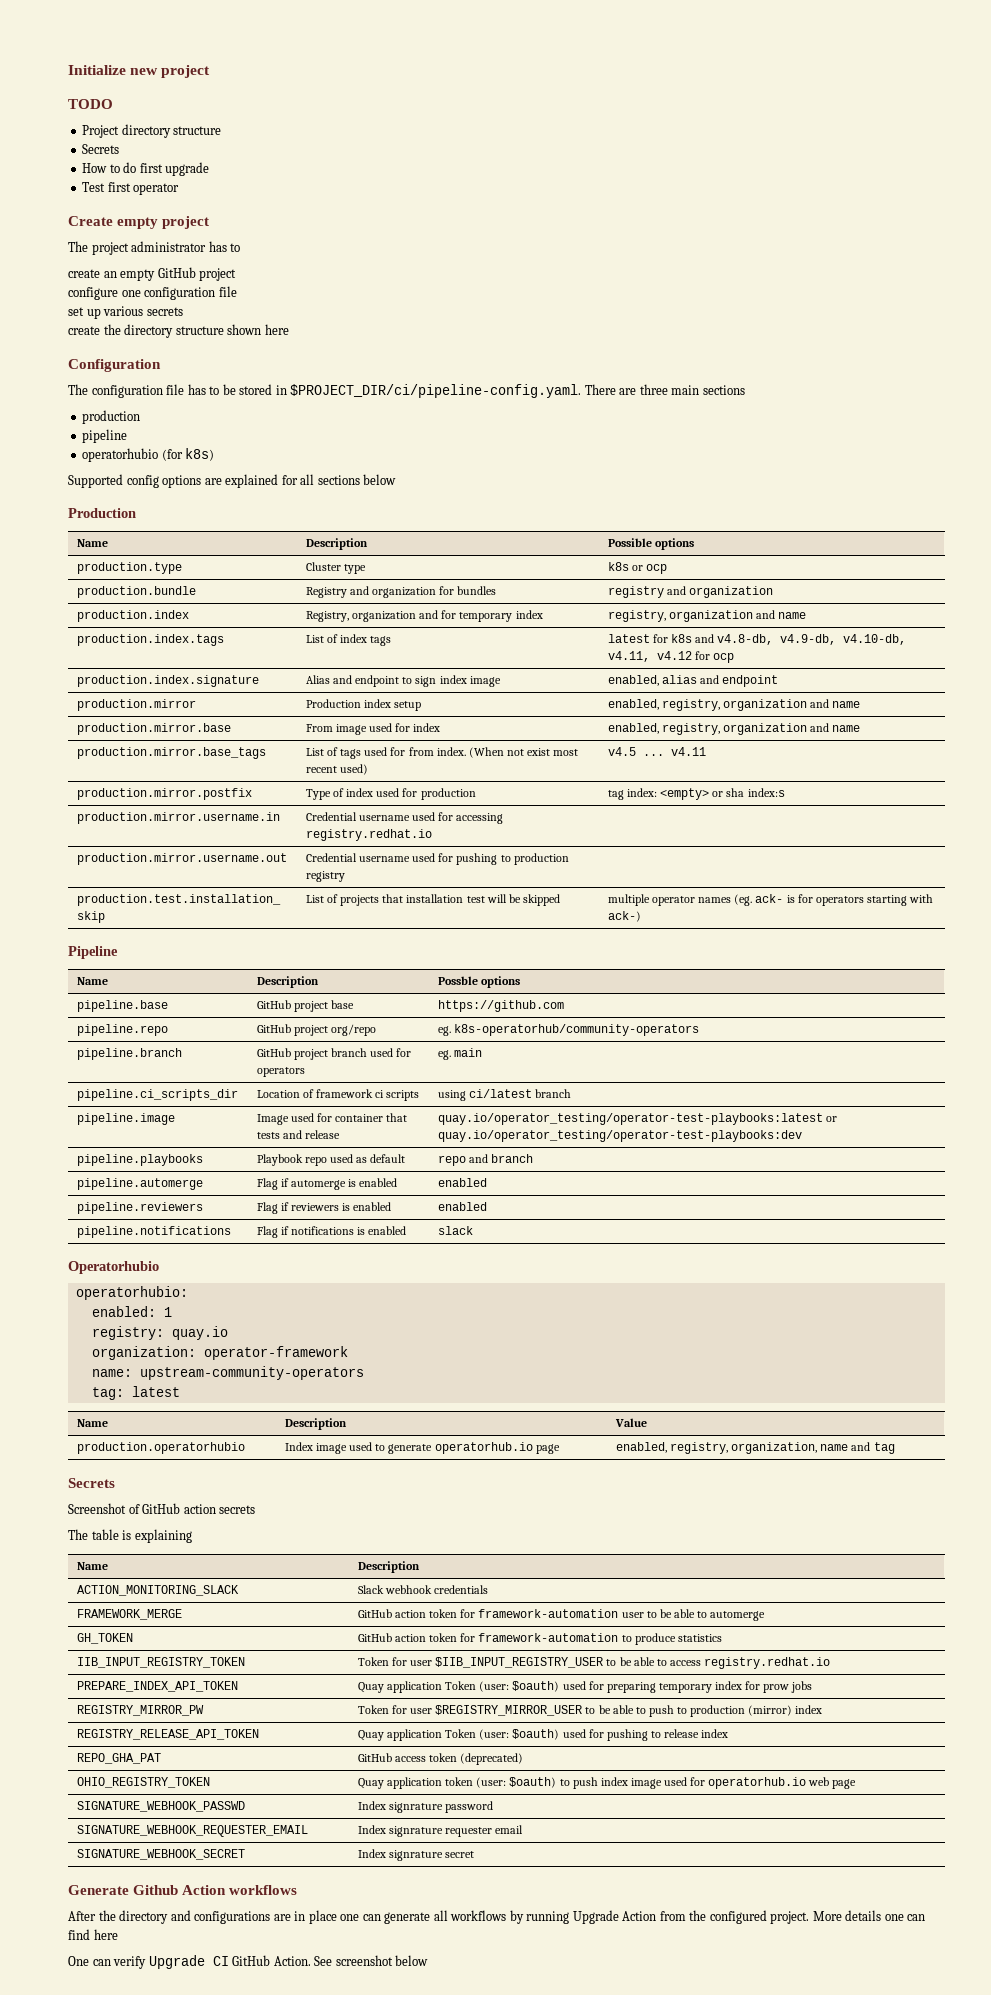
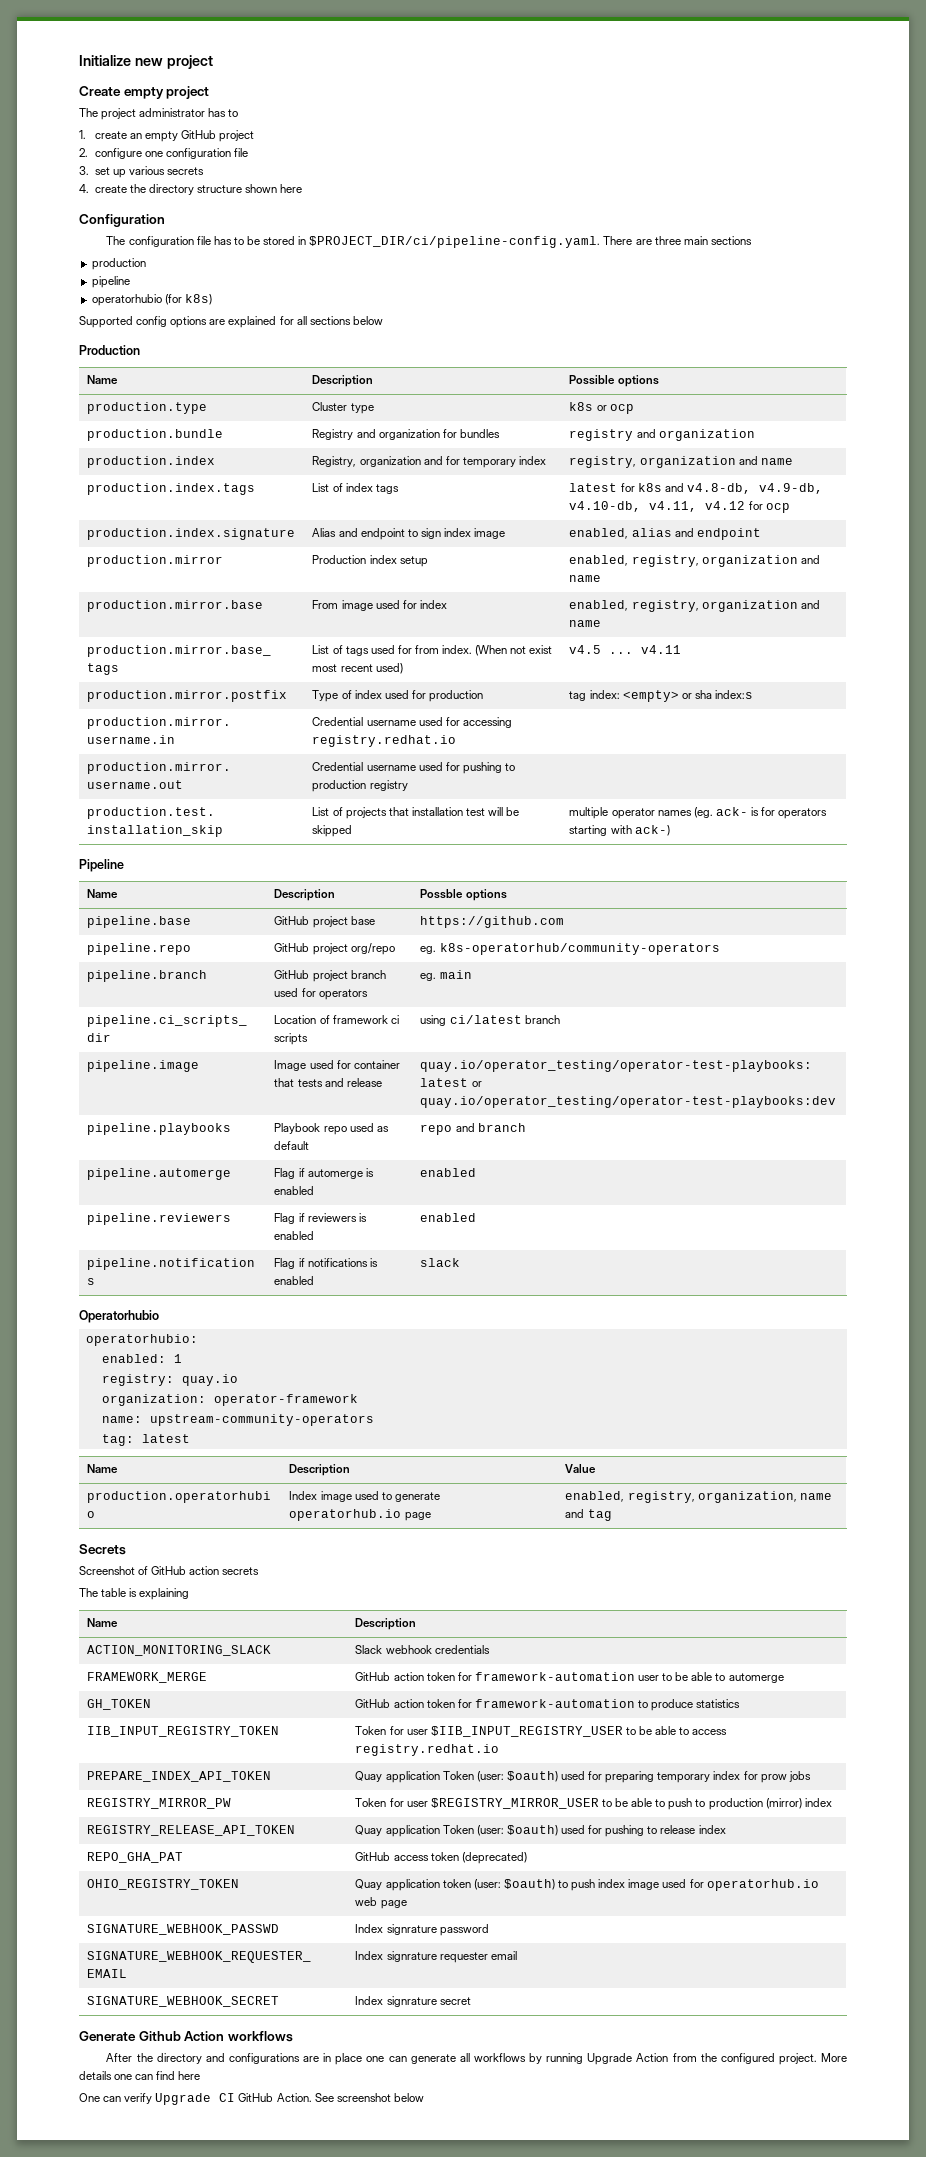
[68,99,113,109] [82,124,222,138] [82,144,120,154] [82,162,210,176] [82,182,180,195] // TODO // Project directory structure // Secrets // How to do first upgrade // Test first operator -> (213, 62) none
(241, 247) none -> [79,130,86,139] 1.
(237, 274) none -> [79,148,88,157] 2.
(237, 291) none -> [79,166,89,175] 3.
(183, 311) none -> [79,184,89,193] 4.

